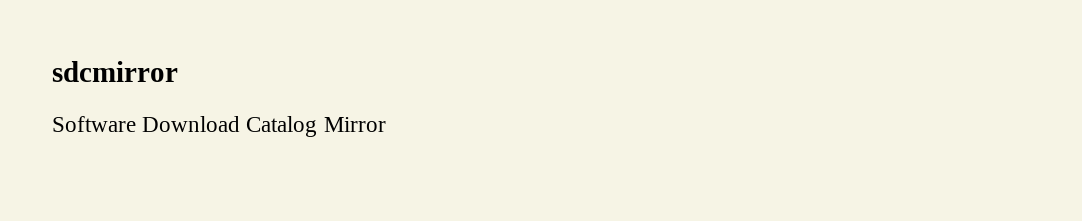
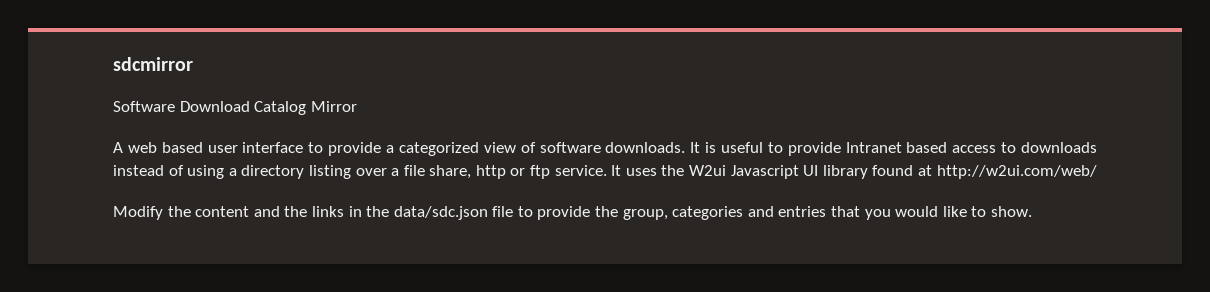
(386, 124) none -> [113,142,1098,156] [113,165,1097,179] [113,206,1032,220] // A web based user interface to provide a categorized view of software downloads. It is useful to provide Intranet based access to downloads instead of using a directory listing over a file share, http or ftp service. It uses the W2ui Javascript UI library found at http://w2ui.com/web/ // Modify the content and the links in the data/sdc.json file to provide the group, categories and entries that you would like to show.

